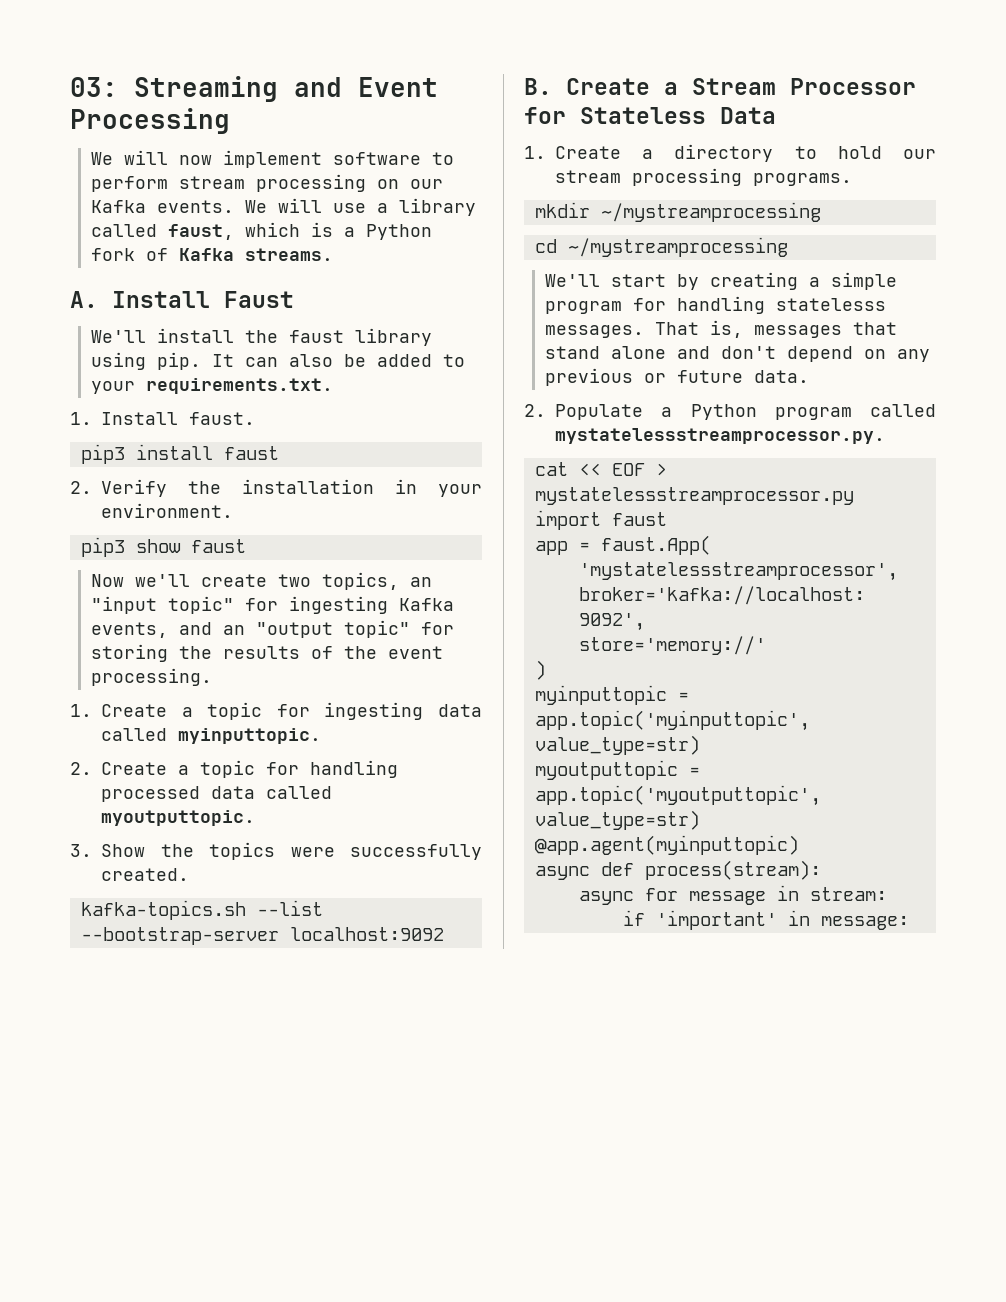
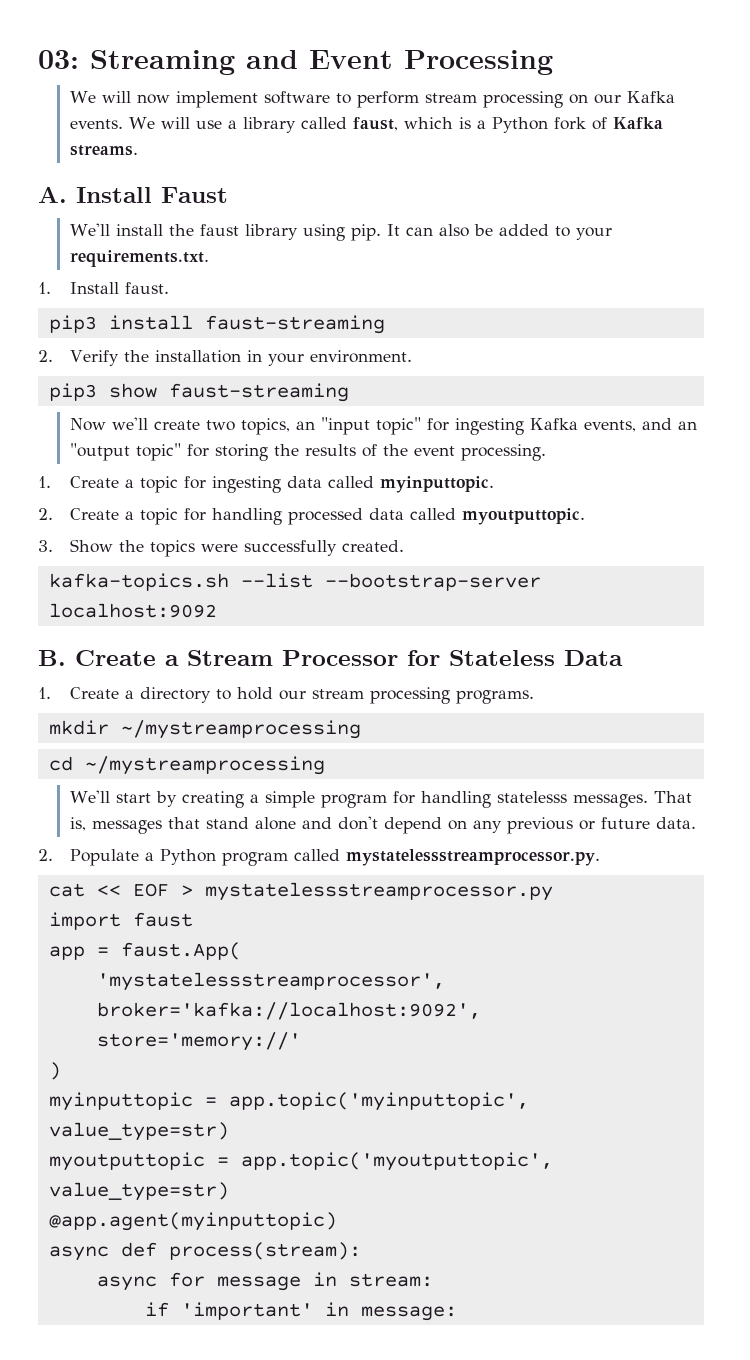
[223,446,279,460] faust -> [204,315,385,334] faust-streaming
[190,539,246,553] faust -> [168,383,349,402] faust-streaming

